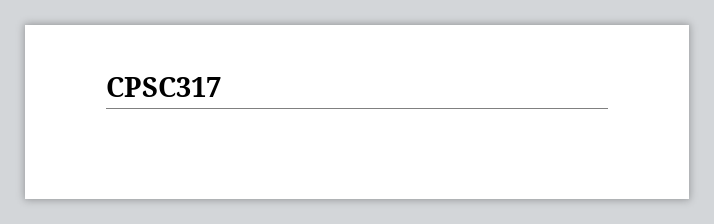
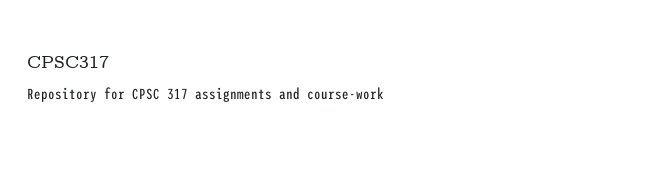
(221, 87) none -> [27,87,384,102] // Repository for CPSC 317 assignments and course-work

